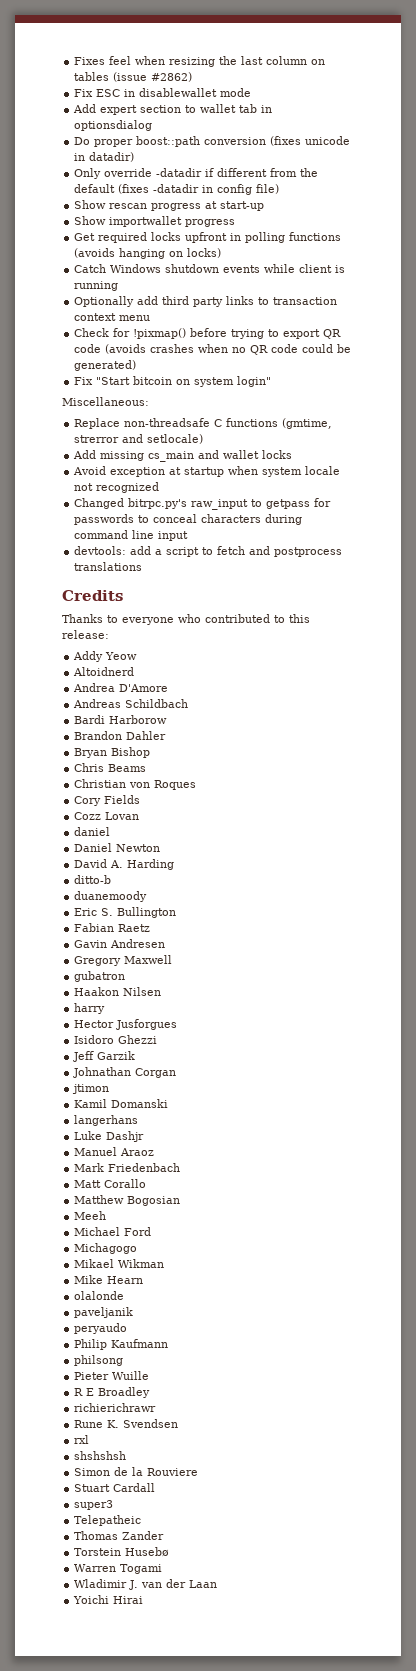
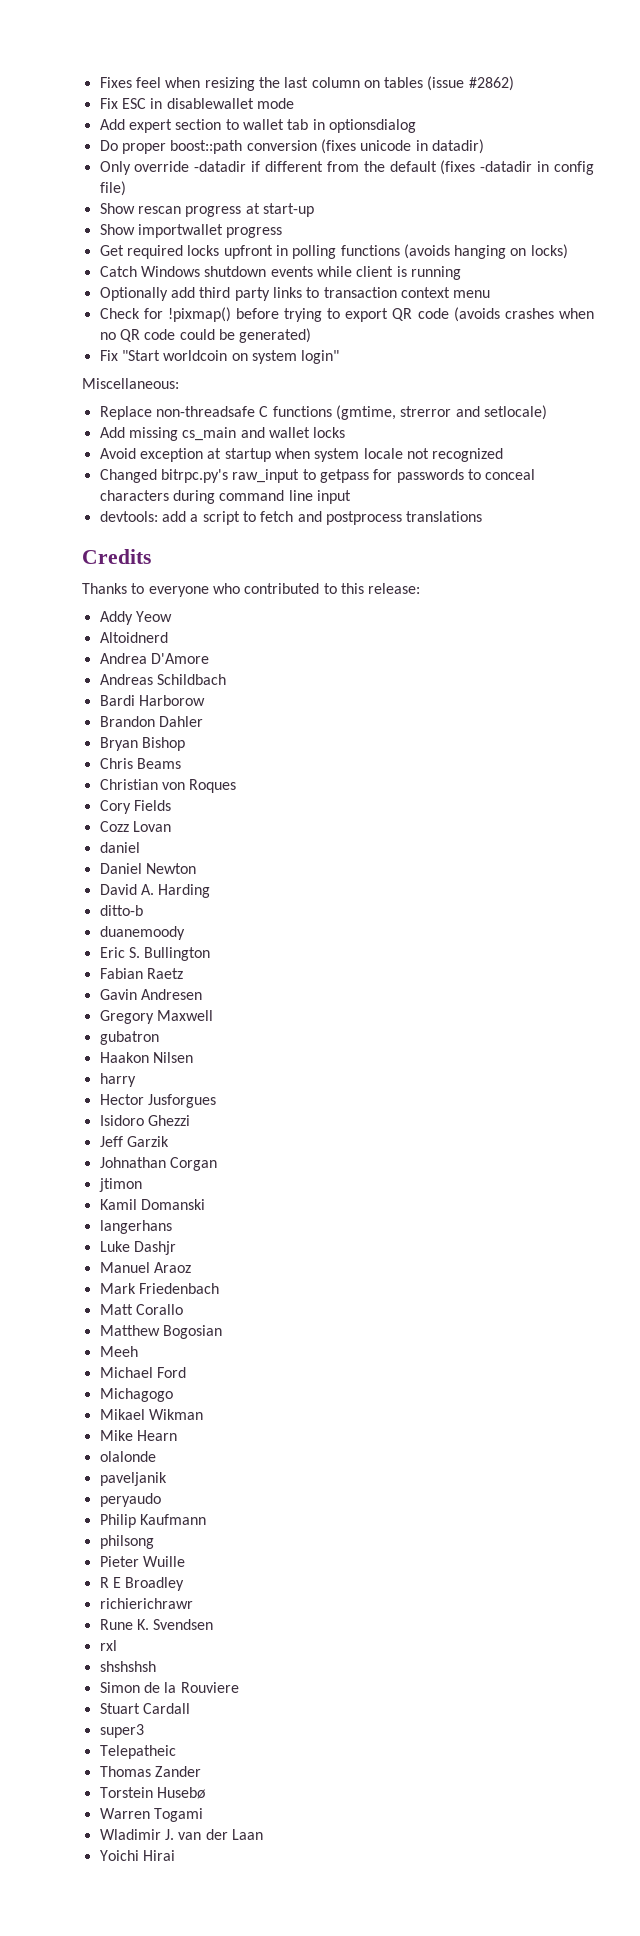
[133,376,173,385] bitcoin -> [163,350,228,361] worldcoin

